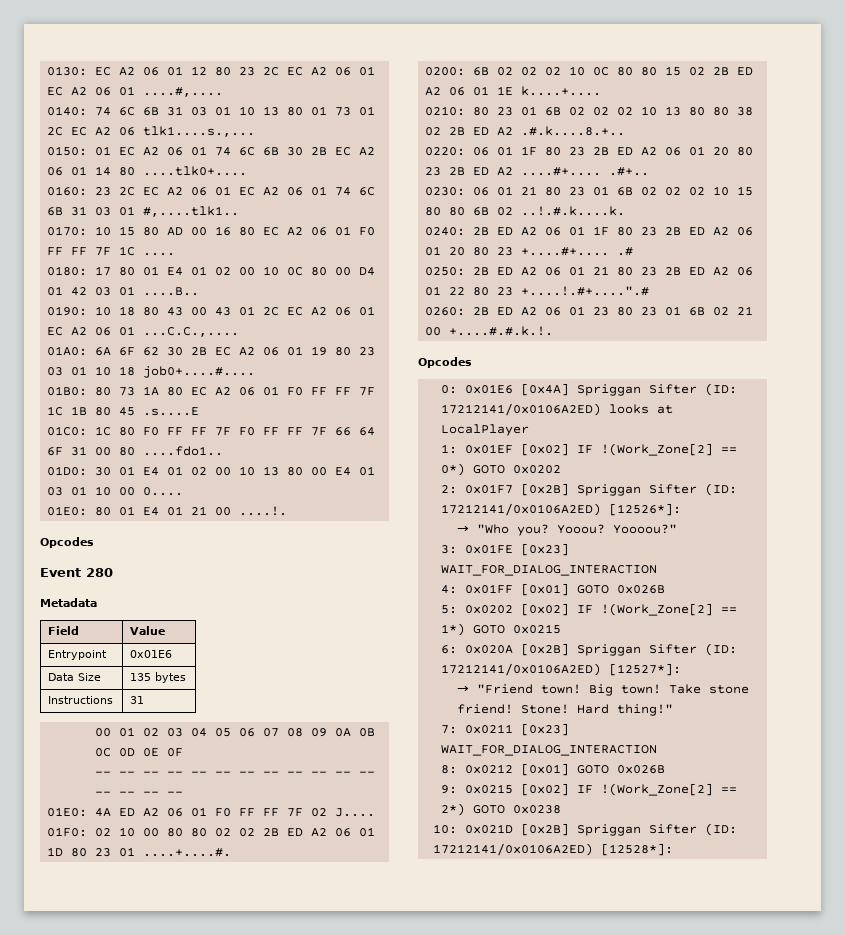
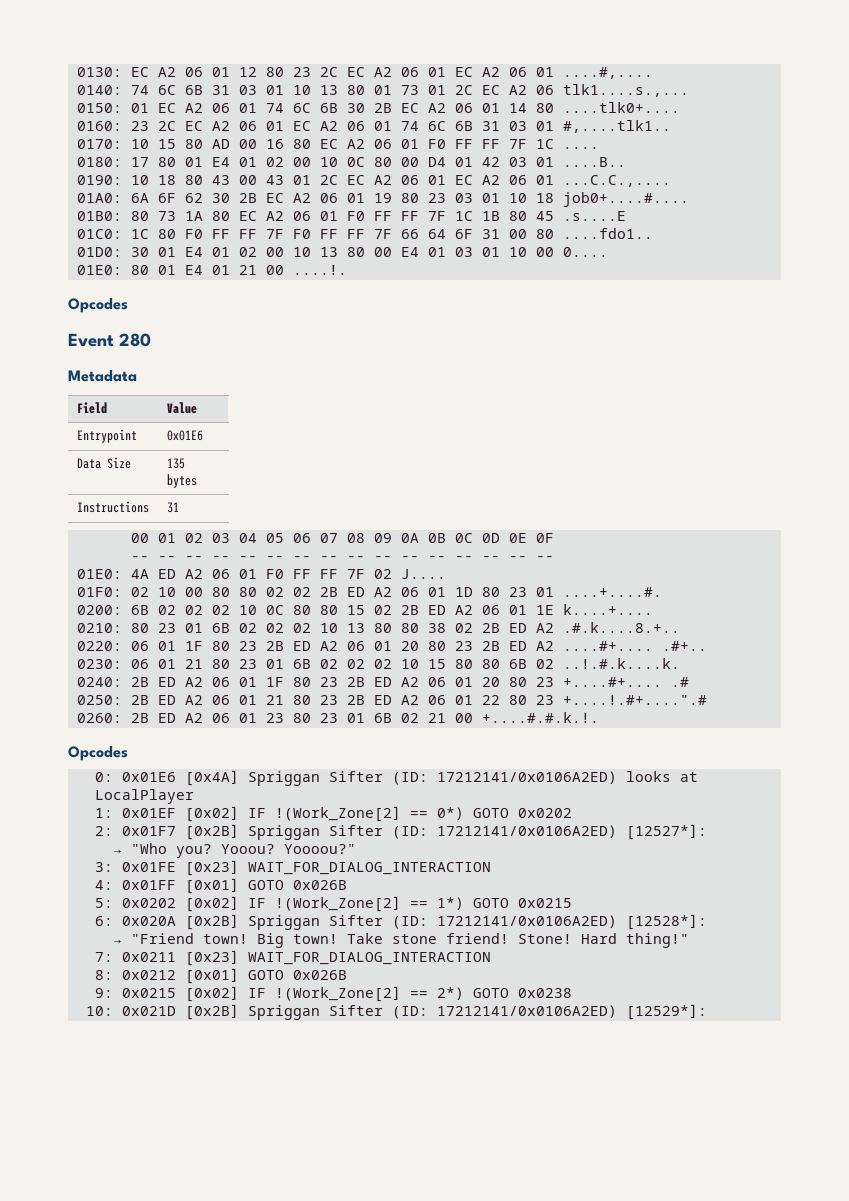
[608,503,681,516] [12526*]: -> [626,824,707,840] [12527*]:
[608,663,681,676] [12527*]: -> [626,914,707,930] [12528*]:
[600,843,673,856] [12528*]: -> [626,1004,707,1020] [12529*]:

